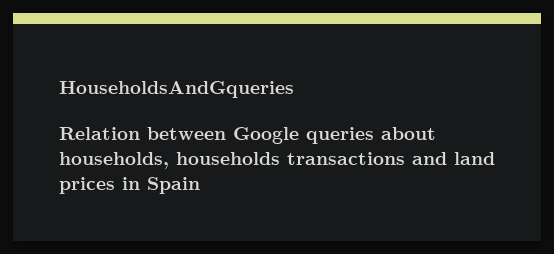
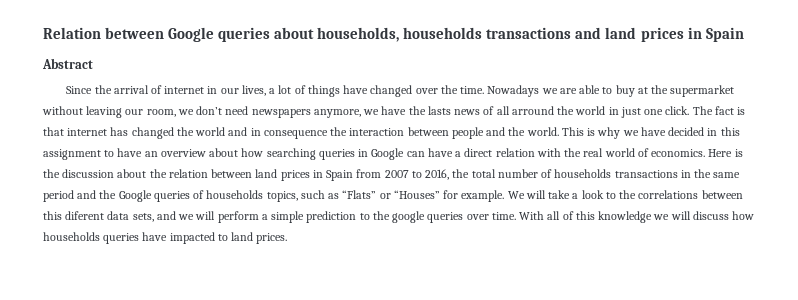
[59,81,294,98] HouseholdsAndGqueries // -> (43, 33) none
(200, 185) none -> [42,58,93,69] [66,85,735,97] [42,106,746,118] [43,127,740,139] [43,148,743,160] [43,169,741,181] [43,190,743,202] [43,211,755,223] [43,232,288,244] // Abstract // Since the arrival of internet in our lives, a lot of things have changed over the time. Nowadays we are able to buy at the supermarket without leaving our room, we don’t need newspapers anymore, we have the lasts news of all arround the world in just one click. The fact is that internet has changed the world and in consequence the interaction between people and the world. This is why we have decided in this assignment to have an overview about how searching queries in Google can have a direct relation with the real world of economics. Here is the discussion about the relation between land prices in Spain from 2007 to 2016, the total number of households transactions in the same period and the Google queries of households topics, such as “Flats” or “Houses” for example. We will take a look to the correlations between this diferent data sets, and we will perform a simple prediction to the google queries over time. With all of this knowledge we will discuss how households queries have impacted to land prices.

